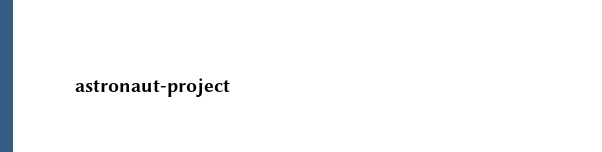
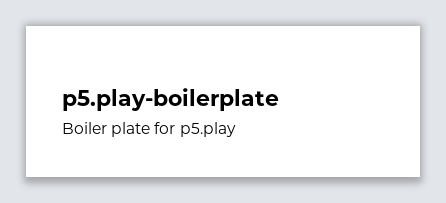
[75,78,230,97] astronaut-project -> [62,88,279,111] [62,122,236,137] p5.play-boilerplate // Boiler plate for p5.play

